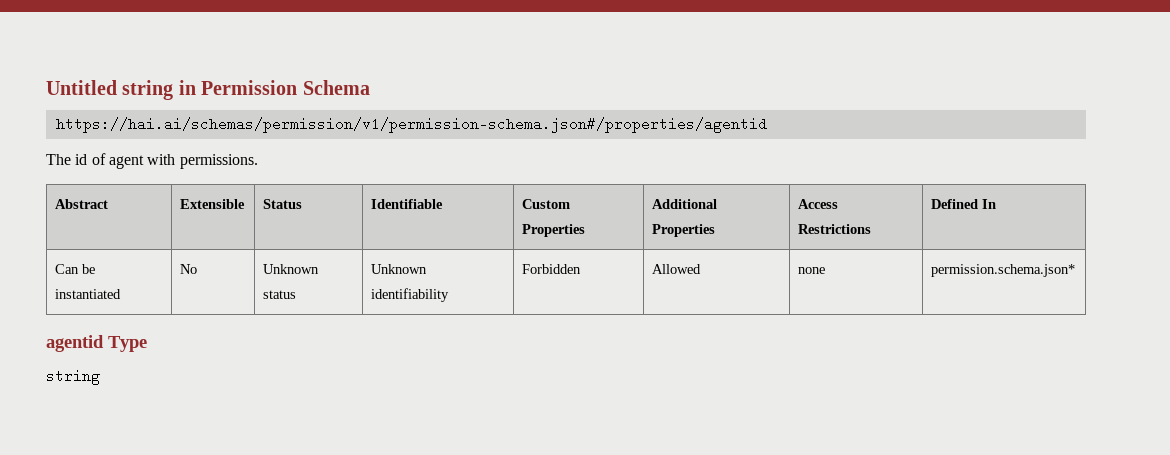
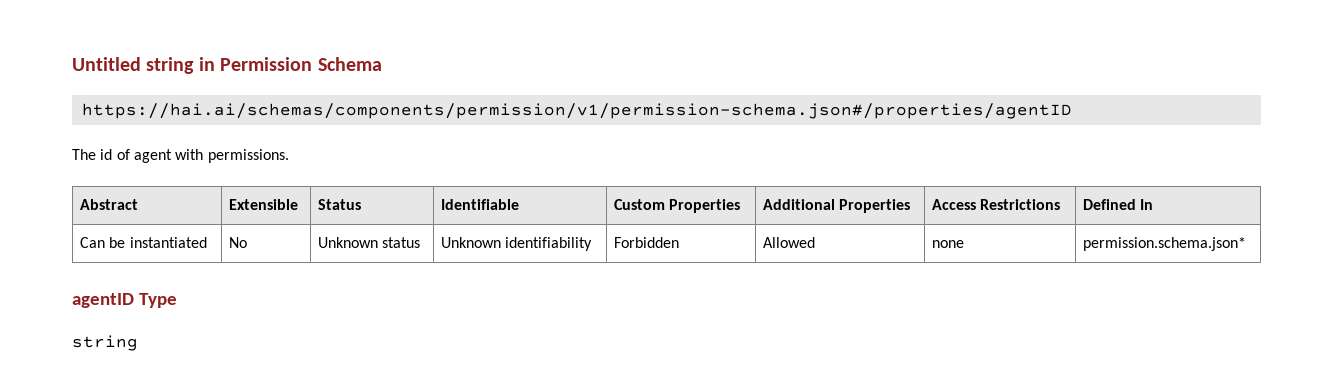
[55,117,767,133] https://hai.ai/schemas/permission/v1/permission-schema.json#/properties/agentid -> [81,103,1072,119] https://hai.ai/schemas/components/permission/v1/permission-schema.json#/properties/agentID
[46,335,104,352] agentid -> [72,293,134,308] agentID

